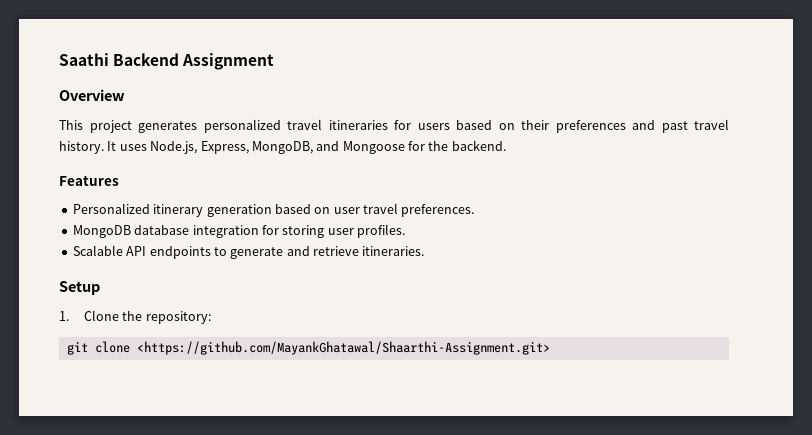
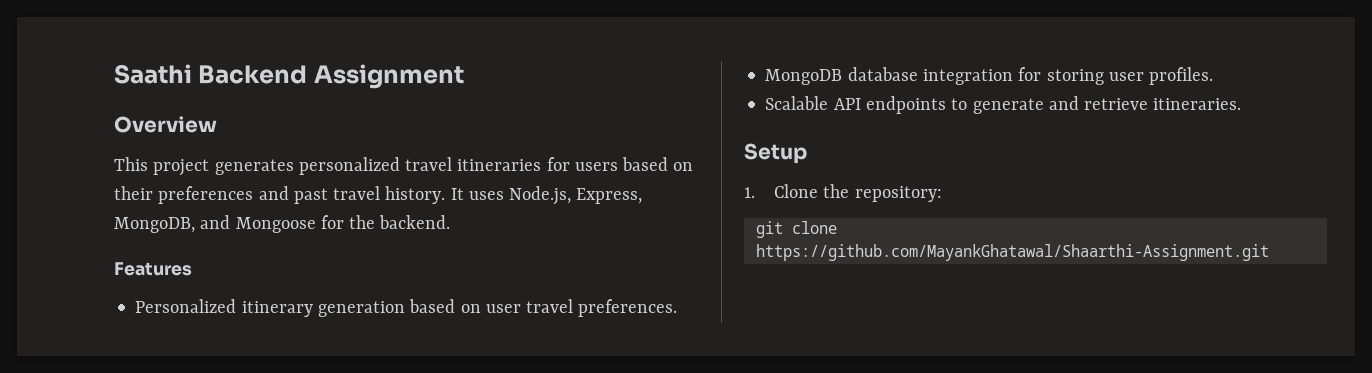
[136,341,550,355] <https://github.com/MayankGhatawal/Shaarthi-Assignment.git> -> [755,244,1269,261] https://github.com/MayankGhatawal/Shaarthi-Assignment.git

